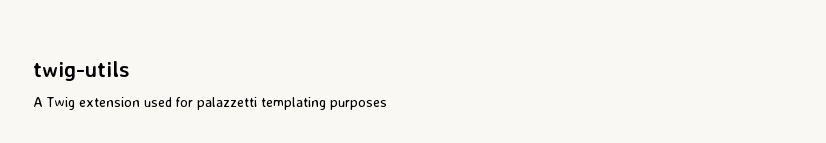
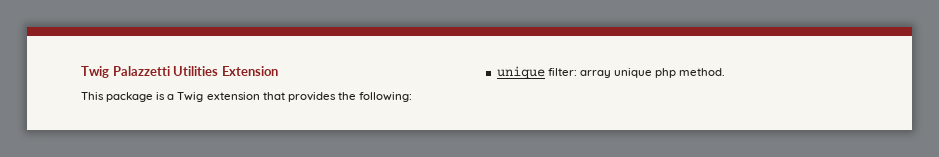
[33,61,130,81] [33,97,387,110] twig-utils // A Twig extension used for palazzetti templating purposes -> [81,66,278,78] [81,92,412,102] [496,66,726,79] Twig Palazzetti Utilities Extension // This package is a Twig extension that provides the following: // unique filter: array unique php method.

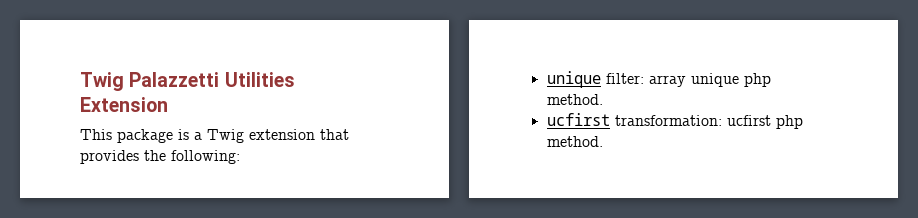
(726, 72) none -> [546,113,803,129] [546,136,603,147] // ucfirst transformation: ucfirst php method.

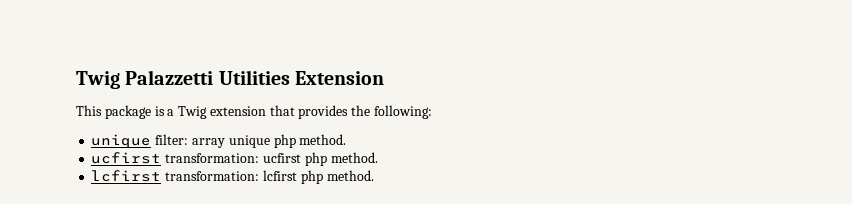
(603, 141) none -> [91,170,374,184] // lcfirst transformation: lcfirst php method.

